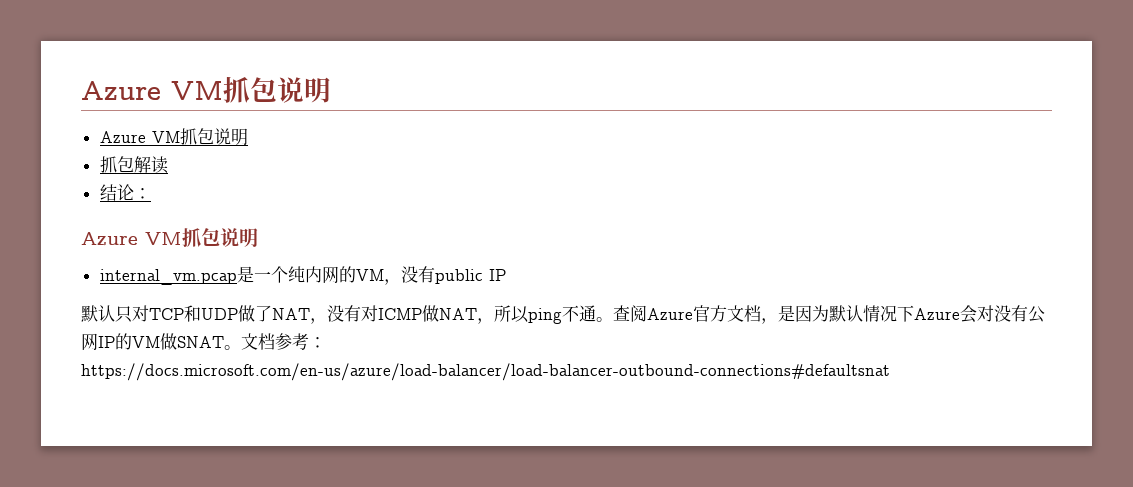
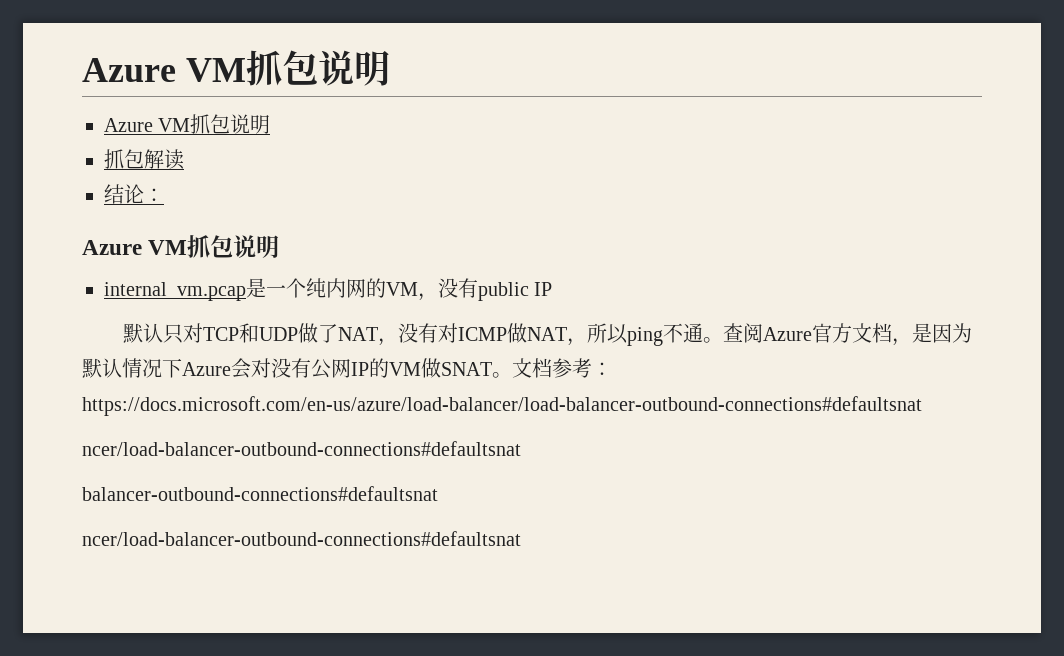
(890, 372) none -> [82,441,521,456] [82,486,438,501] [82,531,521,546] // ncer/load-balancer-outbound-connections#defaultsnat // balancer-outbound-connections#defaultsnat // ncer/load-balancer-outbound-connections#defaultsnat

